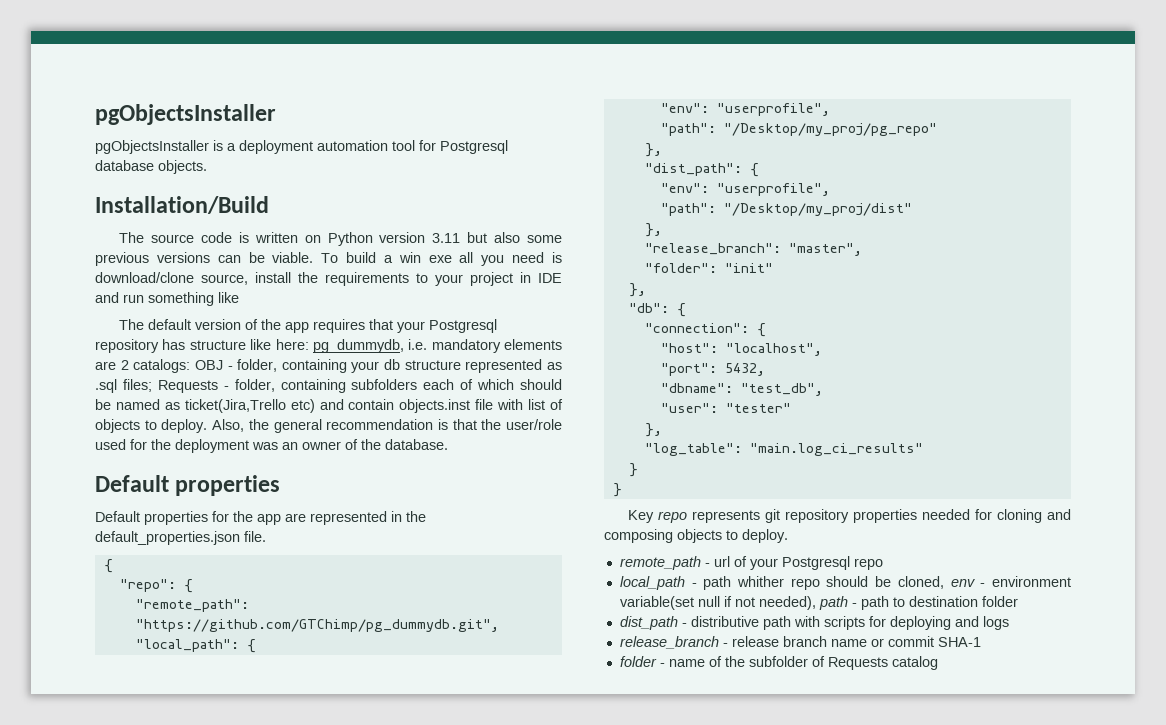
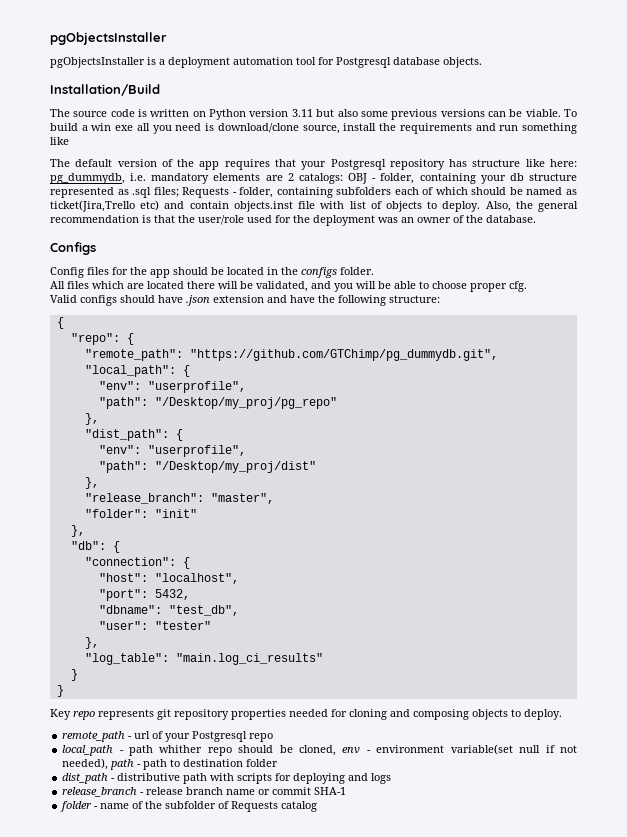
[416,272,562,286] to your project in IDE -> (472, 128) none
[95,475,281,496] [95,511,426,525] [95,531,266,545] Default properties // Default properties for the app are represented in the default_properties.json file. -> [50,242,96,255] [50,267,374,278] [50,281,527,292] [50,295,440,306] Configs // Config files for the app should be located in the configs folder. // All files which are located there will be validated, and you will be able to choose proper cfg. // Valid configs should have .json extension and have the following structure:

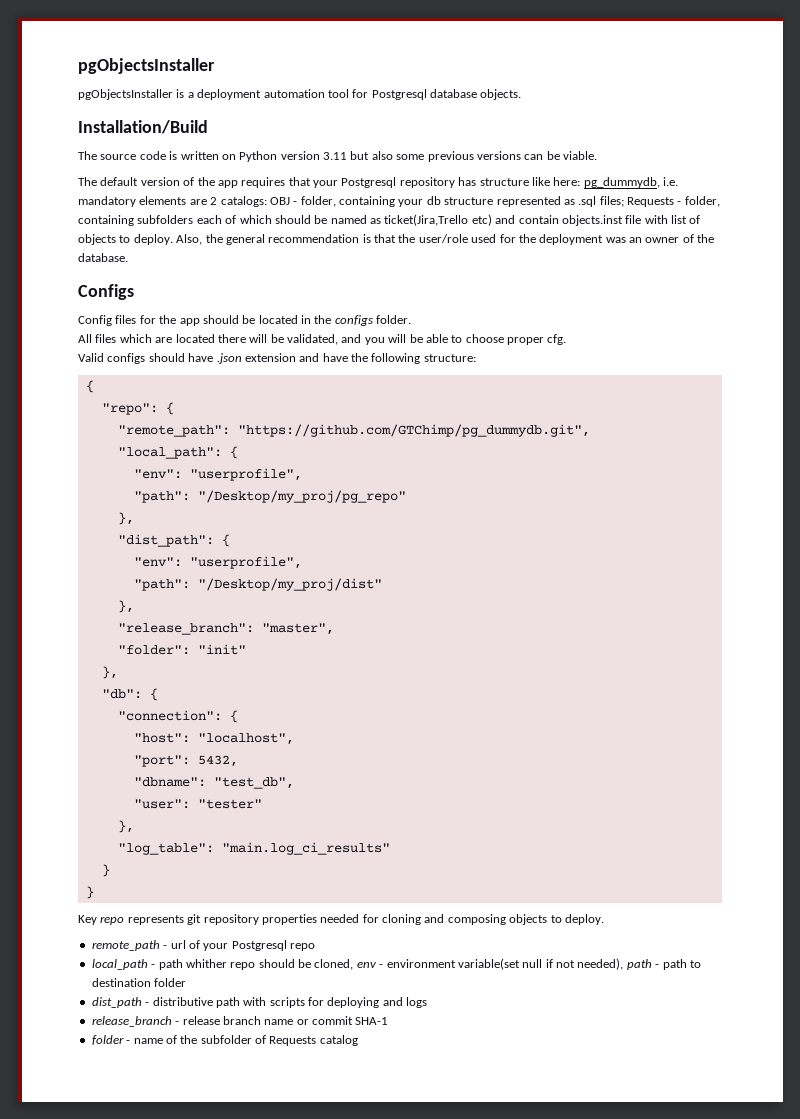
[564,109,578,117] [50,123,577,134] [50,137,69,145] To build a win exe all you need is download/clone source, install the requirements and run something like -> (597, 155) none

